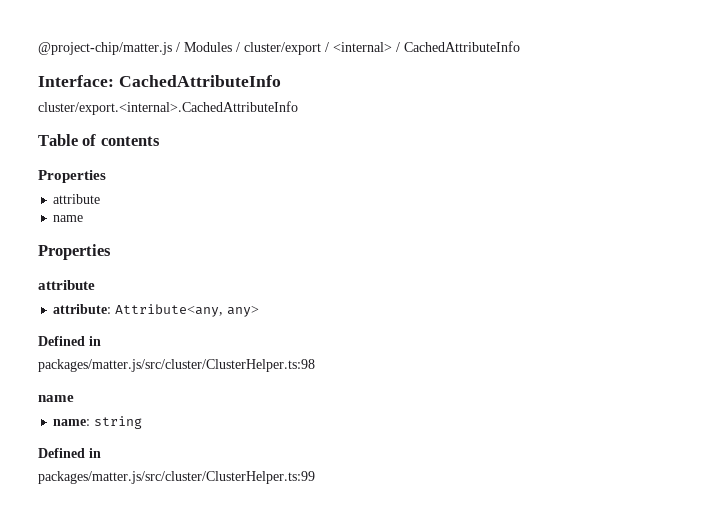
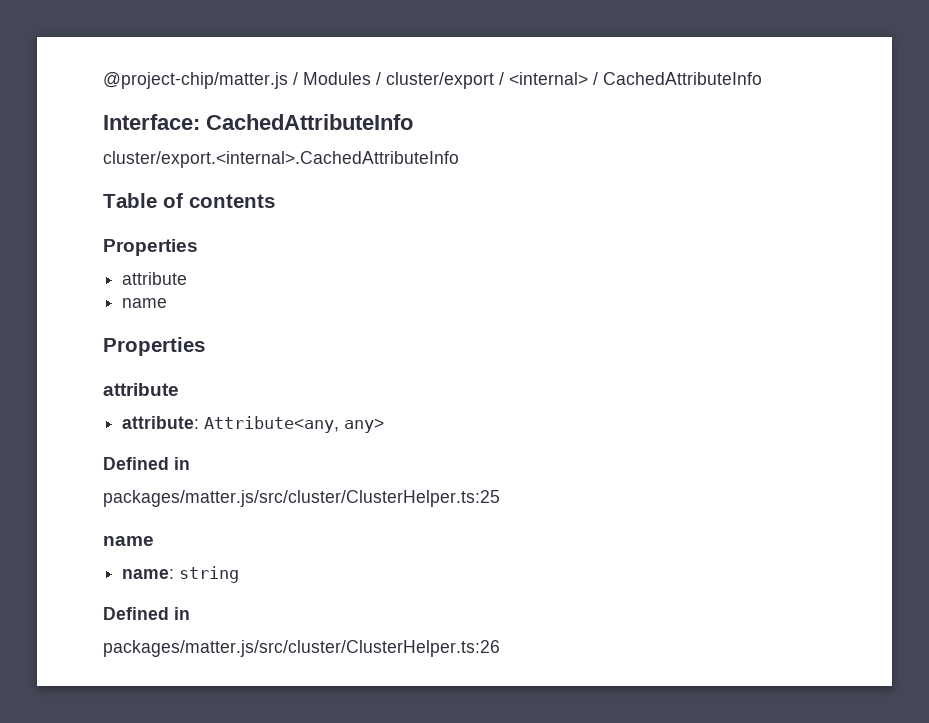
[38,359,315,372] packages/matter.js/src/cluster/ClusterHelper.ts:98 -> [103,490,500,507] packages/matter.js/src/cluster/ClusterHelper.ts:25
[38,471,315,484] packages/matter.js/src/cluster/ClusterHelper.ts:99 -> [103,640,500,657] packages/matter.js/src/cluster/ClusterHelper.ts:26

